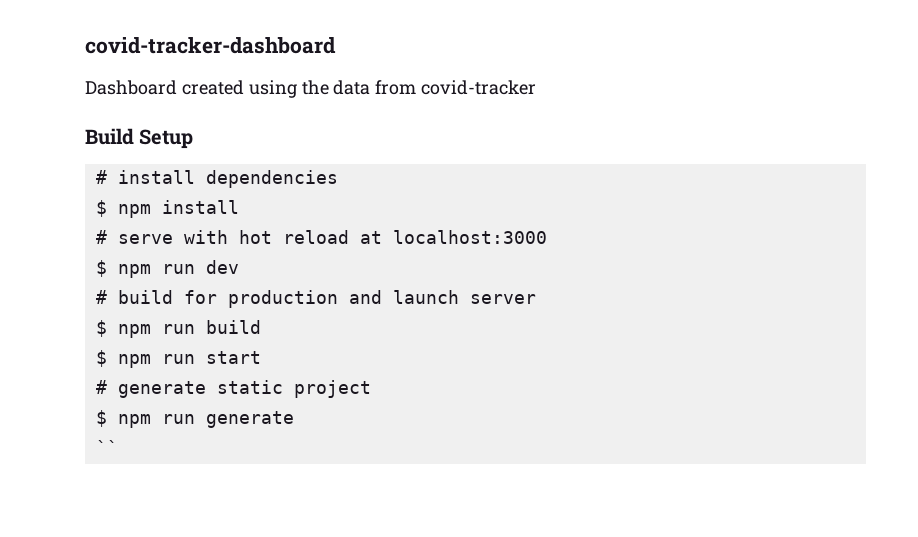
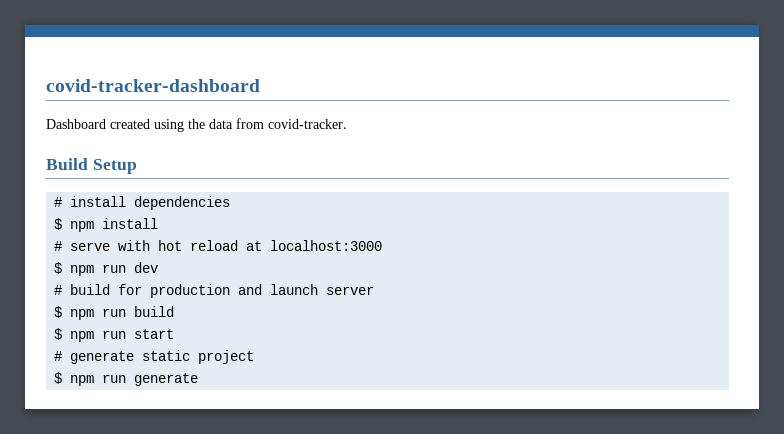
[421,80,537,95] covid-tracker -> [268,119,347,129] covid-tracker.
[95,440,118,454] // `` -> (199, 379) none

